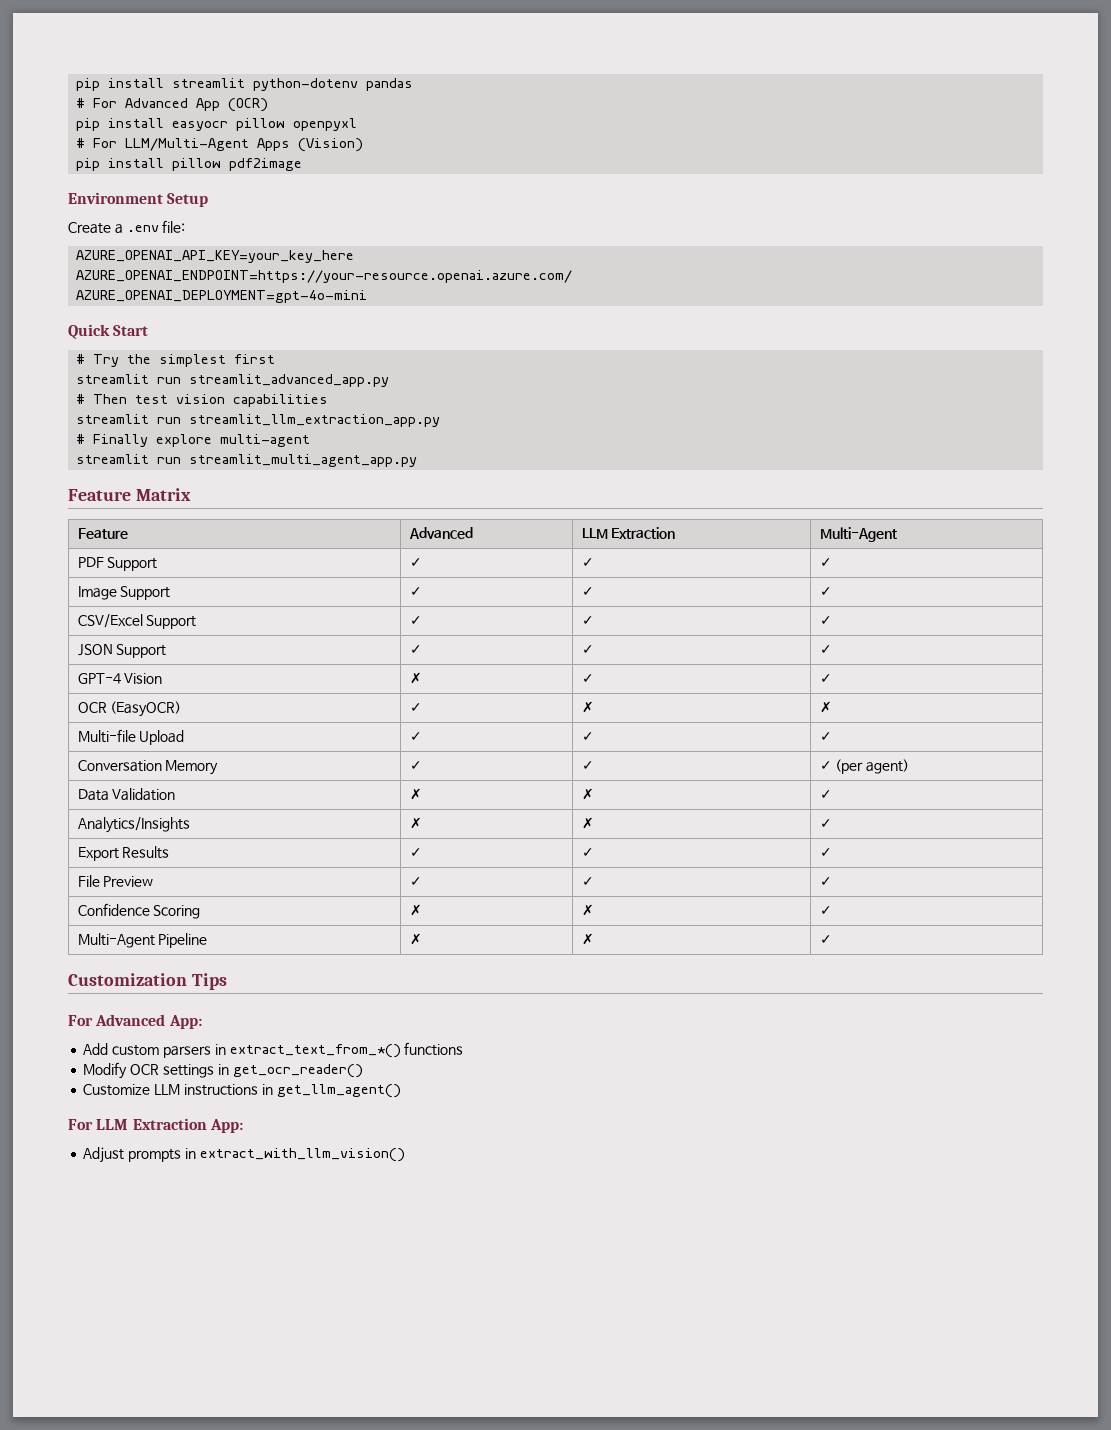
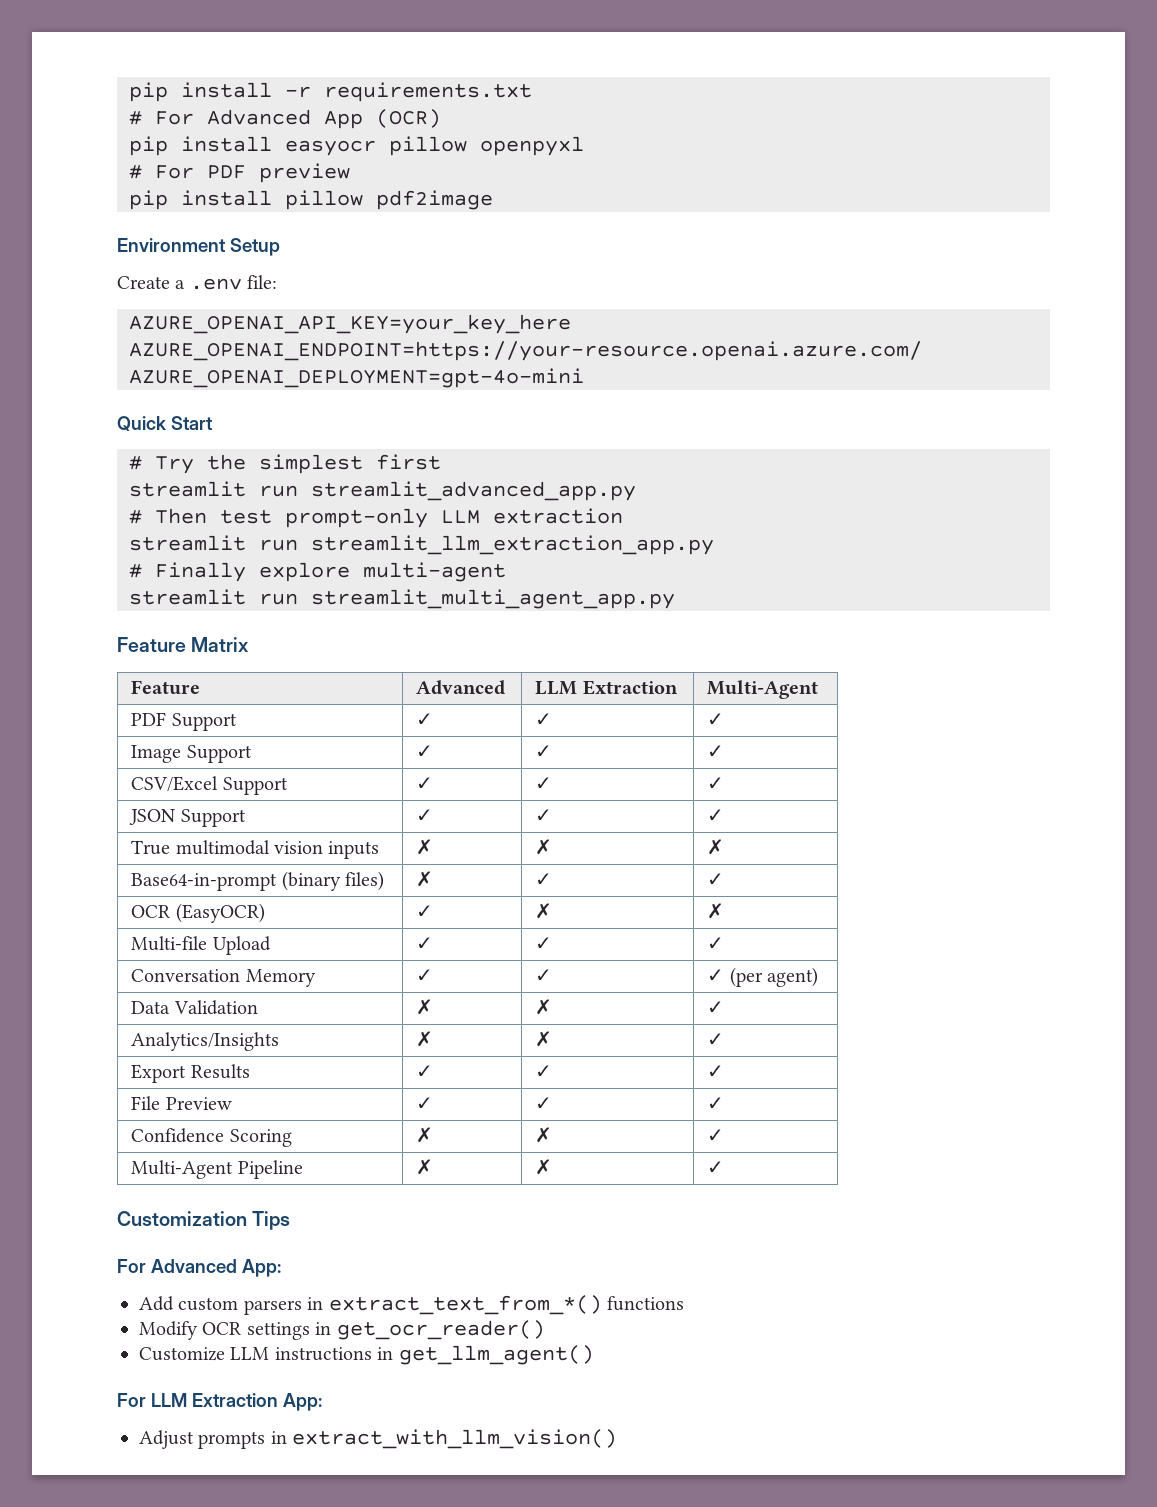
[76,78,414,91] pip install streamlit python-dotenv pandas -> [129,82,532,102] pip install -r requirements.txt
[125,138,364,152] LLM/Multi-Agent Apps (Vision) -> [207,163,350,183] PDF preview
[176,394,329,407] vision capabilities -> [285,508,623,528] prompt-only LLM extraction
[77,673,163,684] GPT-4 Vision -> [131,840,380,859] [416,839,434,855] [535,839,553,855] [707,839,725,855] [131,871,385,891] True multimodal vision inputs | ✗ | ✗ | ✗ // Base64-in-prompt (binary files)

